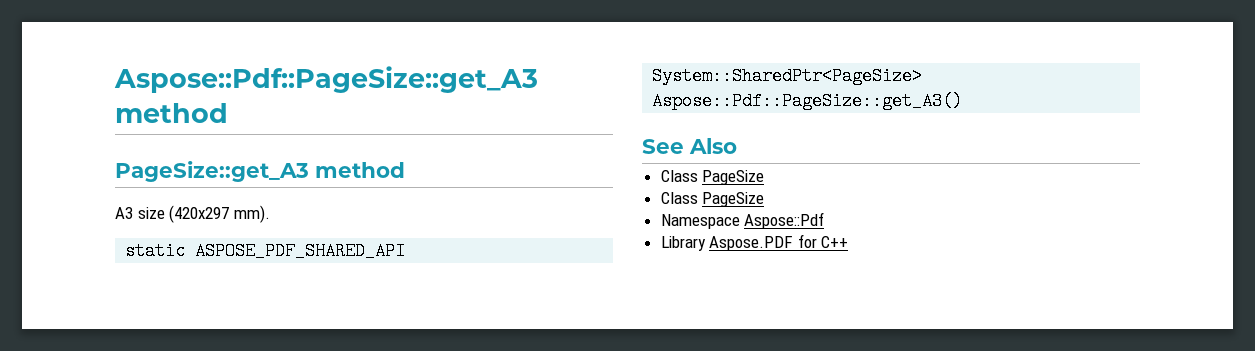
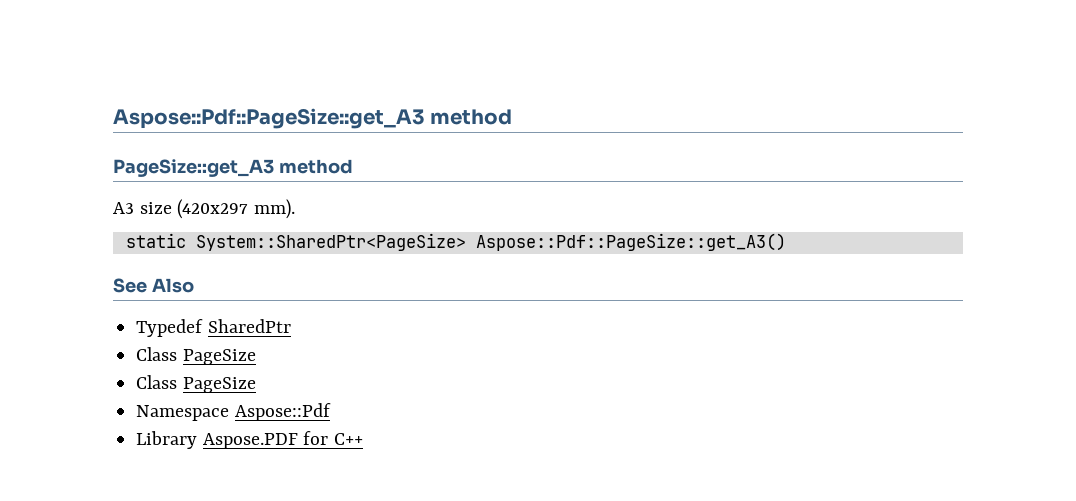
[195,242,406,260] ASPOSE_PDF_SHARED_API -> (186, 240) none
(737, 146) none -> [136,319,291,337] // Typedef SharedPtr

